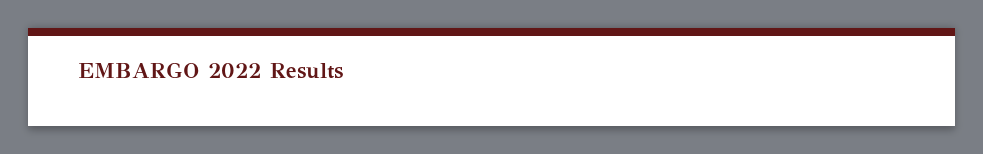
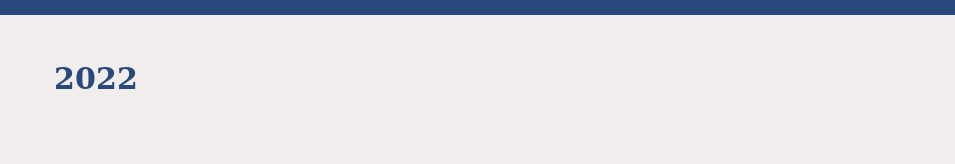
[78,62,343,79] EMBARGO 2022 Results -> [54,67,138,89] 2022

